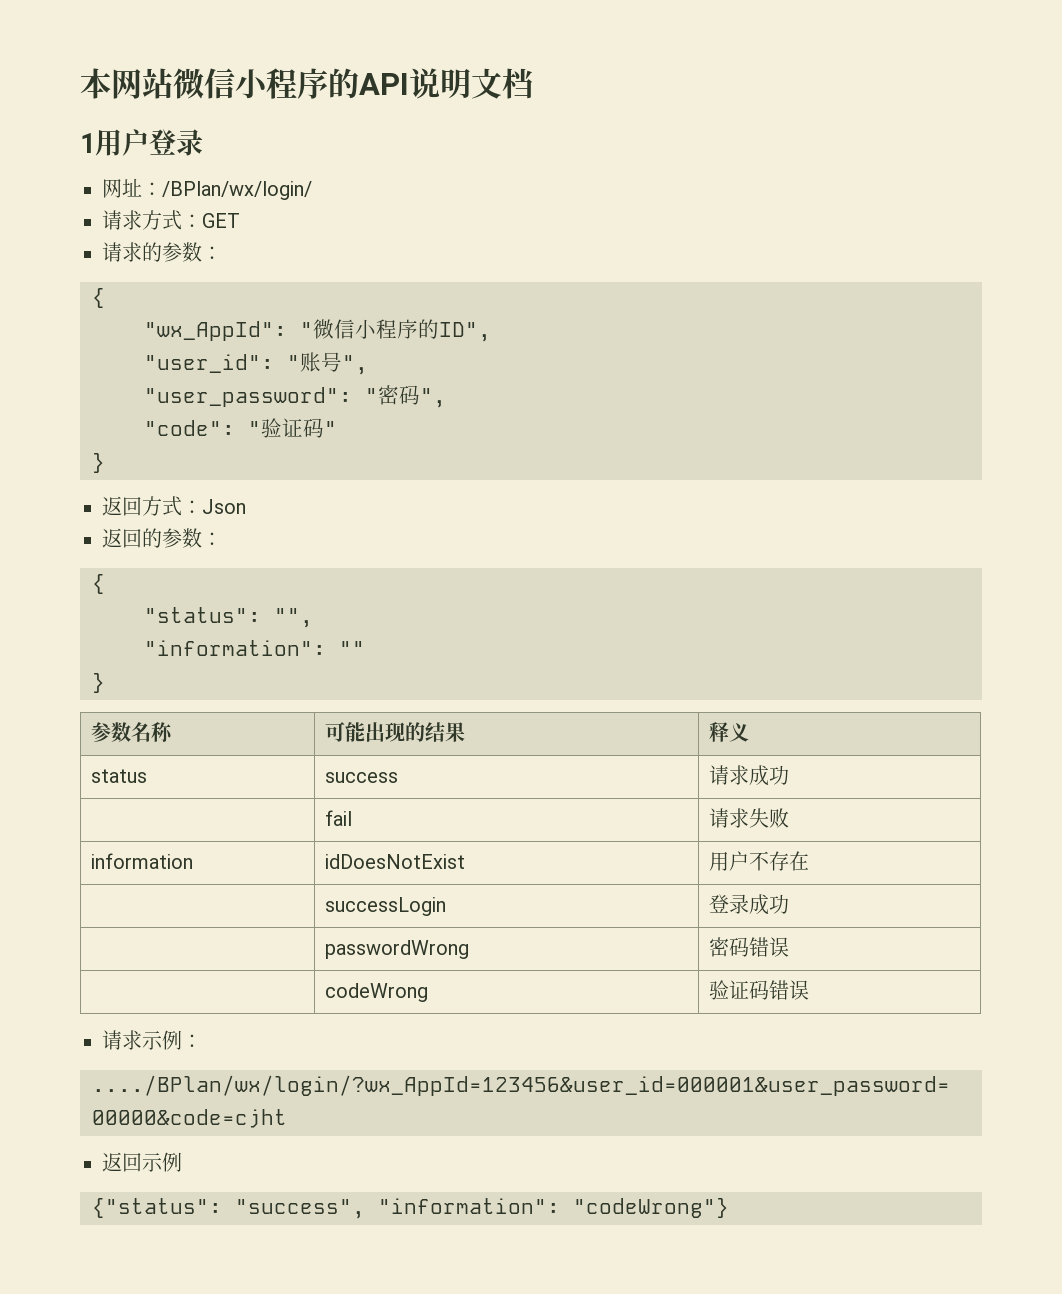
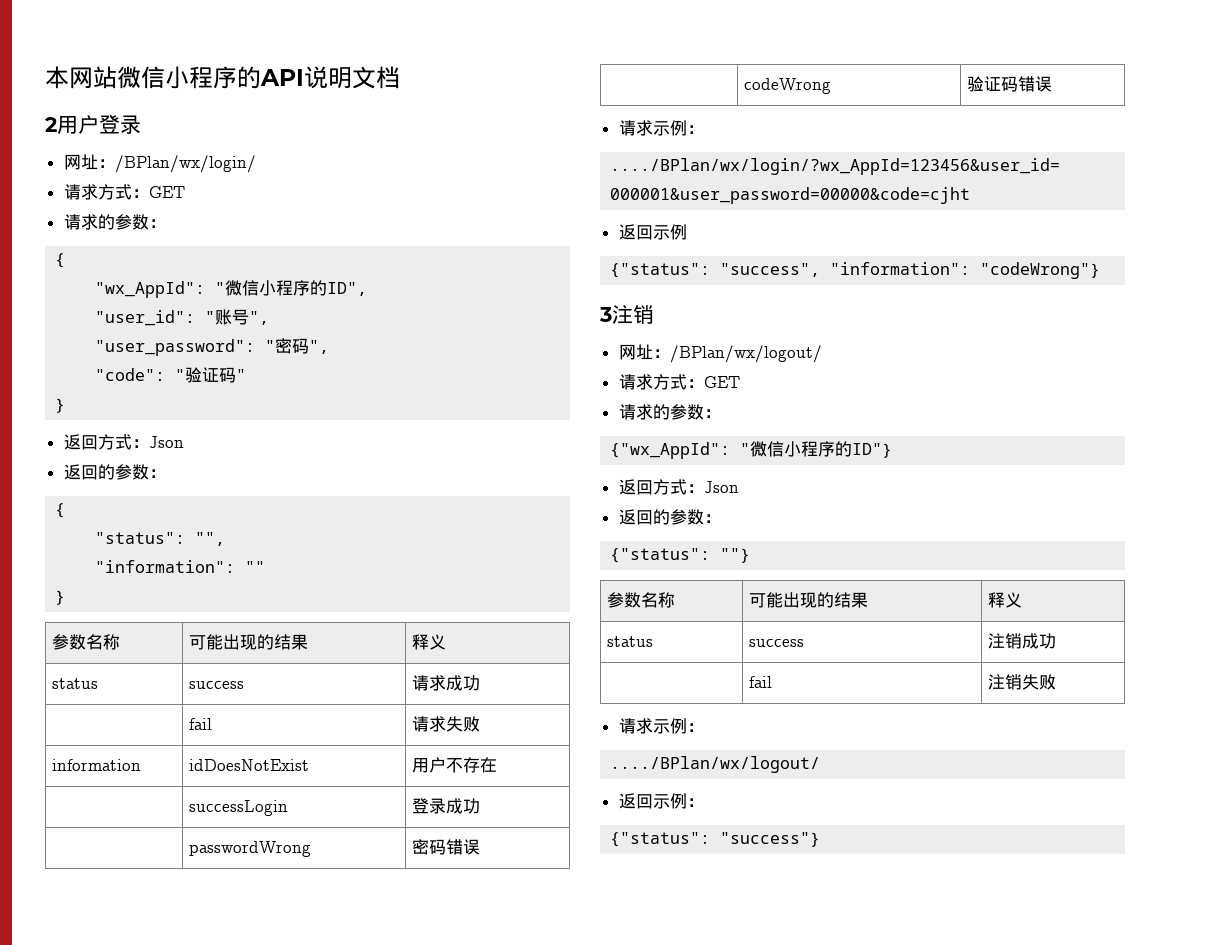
[80,133,95,153] 1 -> [45,117,57,132] 2
(729, 1208) none -> [599,304,654,324] [618,344,822,363] [618,374,740,390] [618,404,721,420] [610,441,893,459] [618,479,739,495] [618,509,721,525] [610,548,751,563] [606,592,675,608] [748,592,868,608] [987,592,1022,608] [606,636,653,647] [748,639,804,647] [987,633,1056,649] [748,676,772,688] [987,674,1056,690] [618,718,704,734] [610,756,821,773] [618,793,704,809] [610,832,821,847] // 3注销 // 网址：/BPlan/wx/logout/ // 请求方式：GET // 请求的参数： // {"wx_AppId": "微信小程序的ID"} // 返回方式：Json // 返回的参数： // {"status": ""} // 参数名称 | 可能出现的结果 | 释义 // status | success | 注销成功 // | fail | 注销失败 // 请求示例： // ..../BPlan/wx/logout/ // 返回示例： // {"status": "success"}

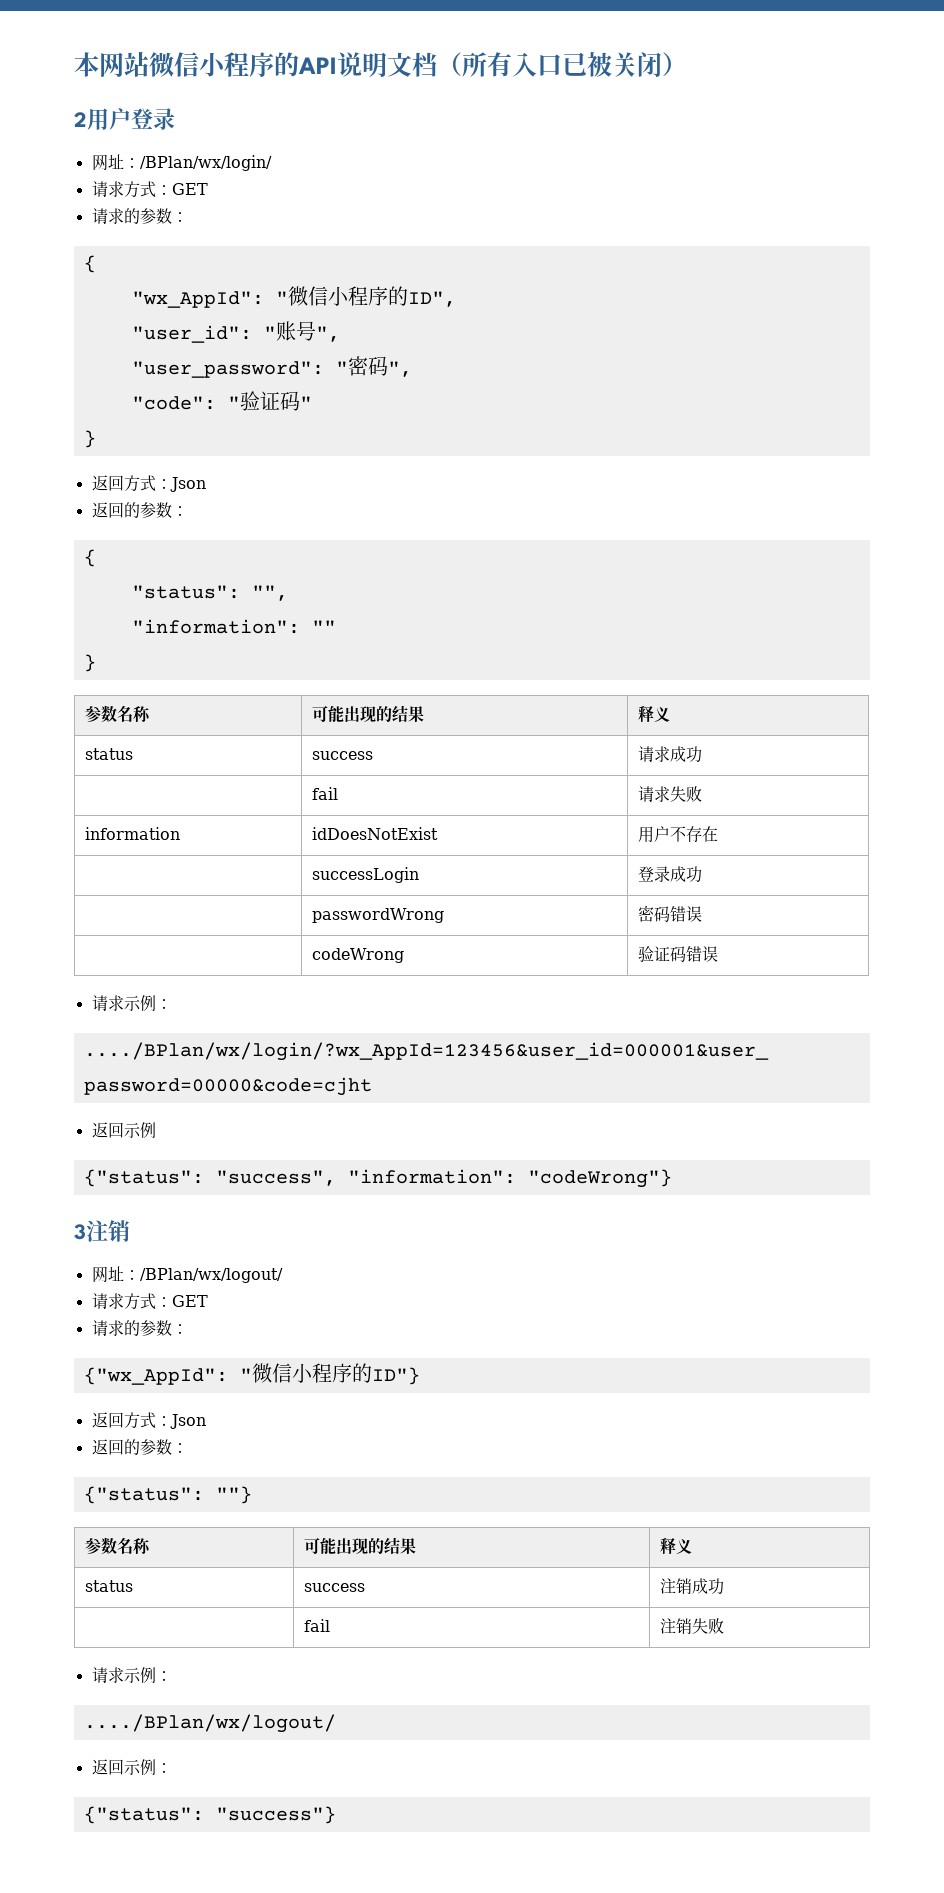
(400, 77) none -> [437,52,687,77] （所有入口已被关闭）

